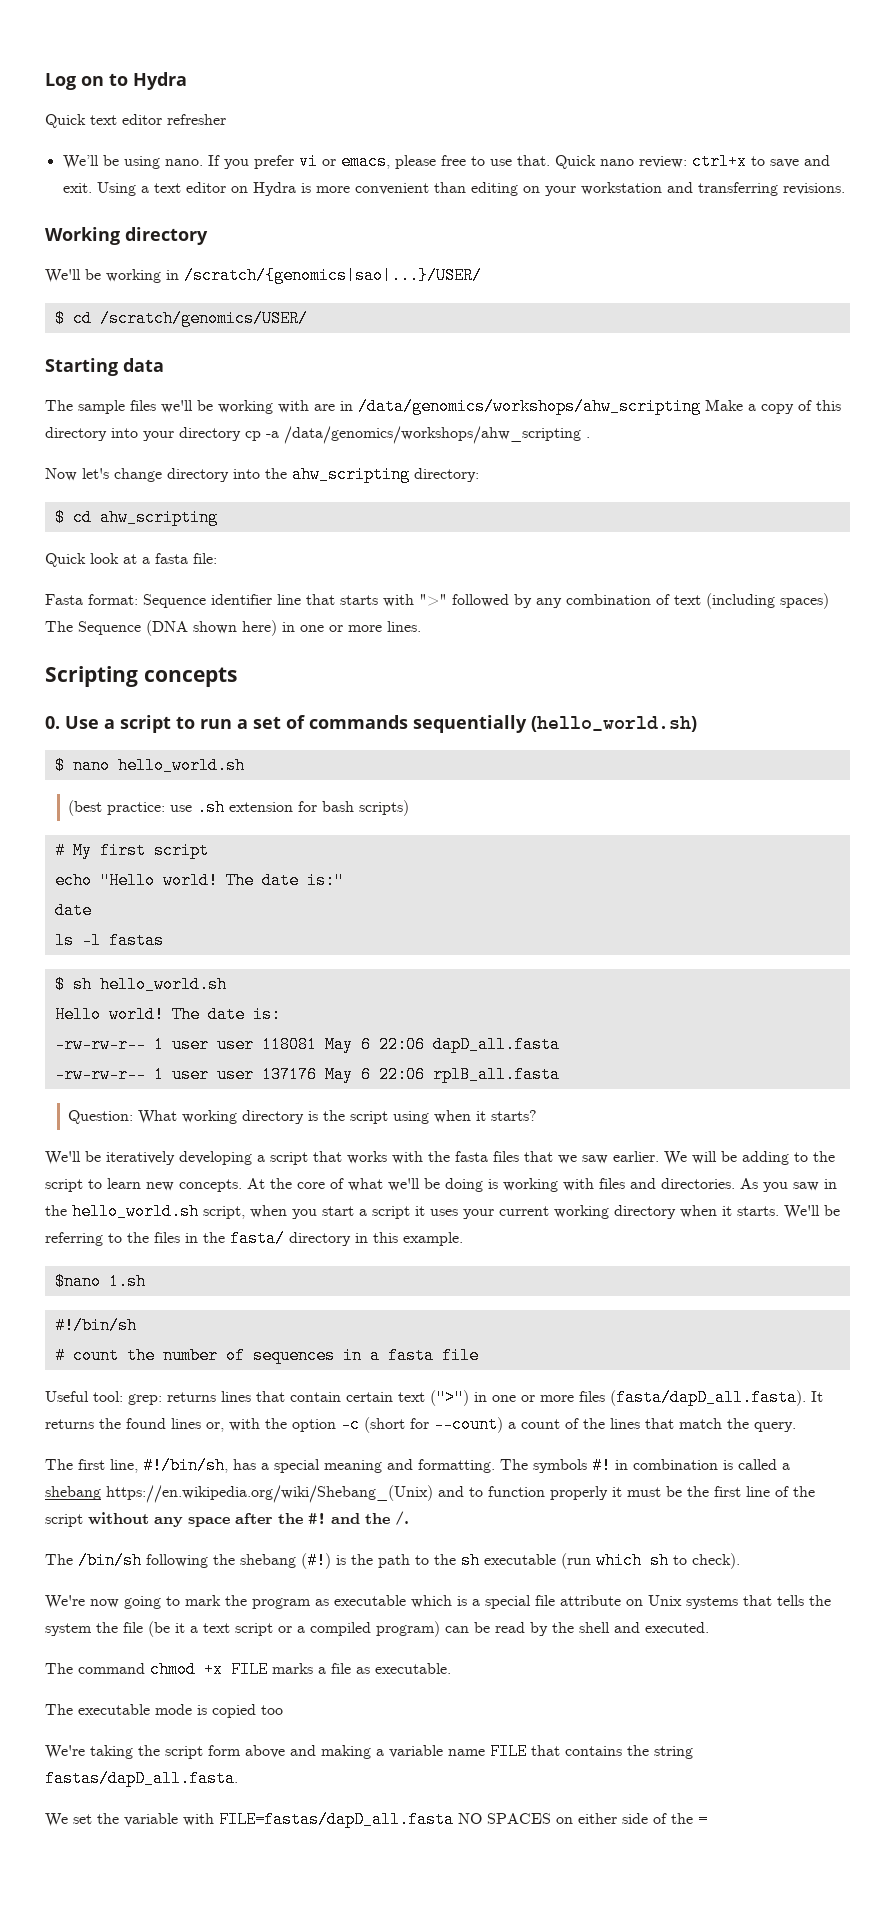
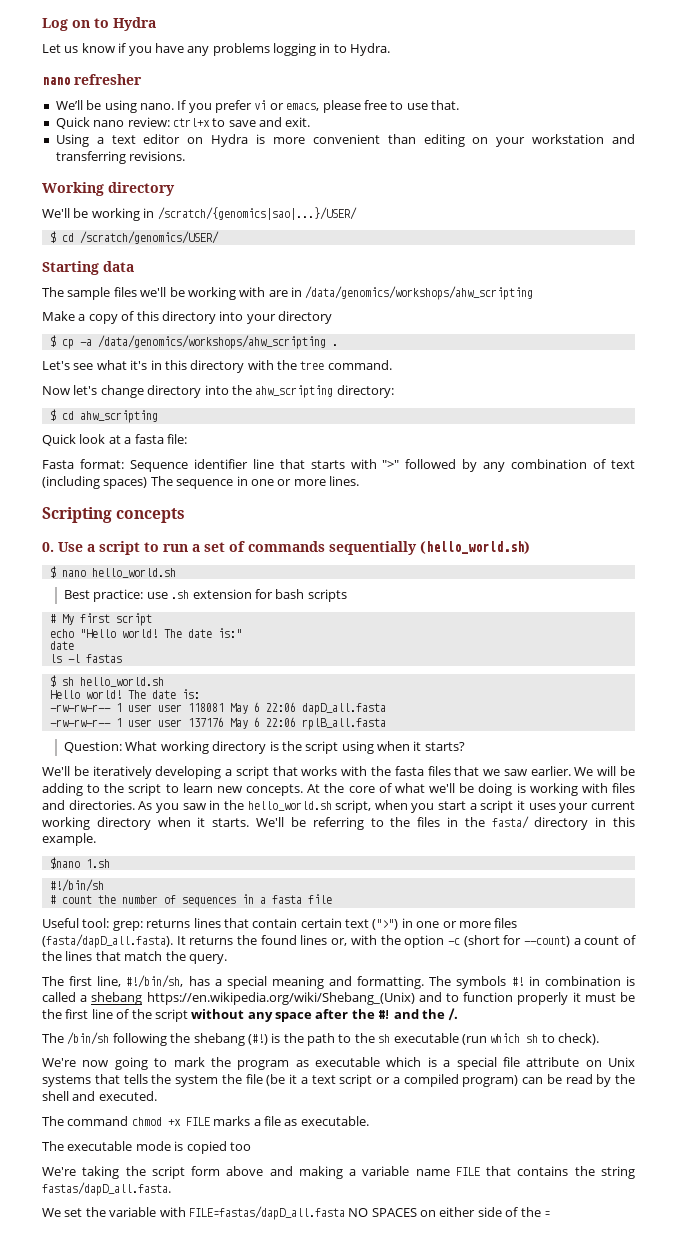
[45,114,162,128] Quick text editor -> [42,43,391,56] [42,77,70,85] Let us know if you have any problems logging in to Hydra. // nano
(550, 160) none -> (459, 105) //
(92, 188) none -> (311, 122) //
(701, 406) none -> (534, 293) //
(241, 434) none -> [49,335,56,347] // $
(590, 437) none -> [42,360,392,373] // Let's see what it's in this directory with the tree command.
[78,620,277,636] Sequence (DNA shown here) -> [176,479,234,489] sequence
[68,800,103,816] (best -> [64,590,91,599] Best
[359,800,410,816] scripts) -> [307,589,347,602] scripts

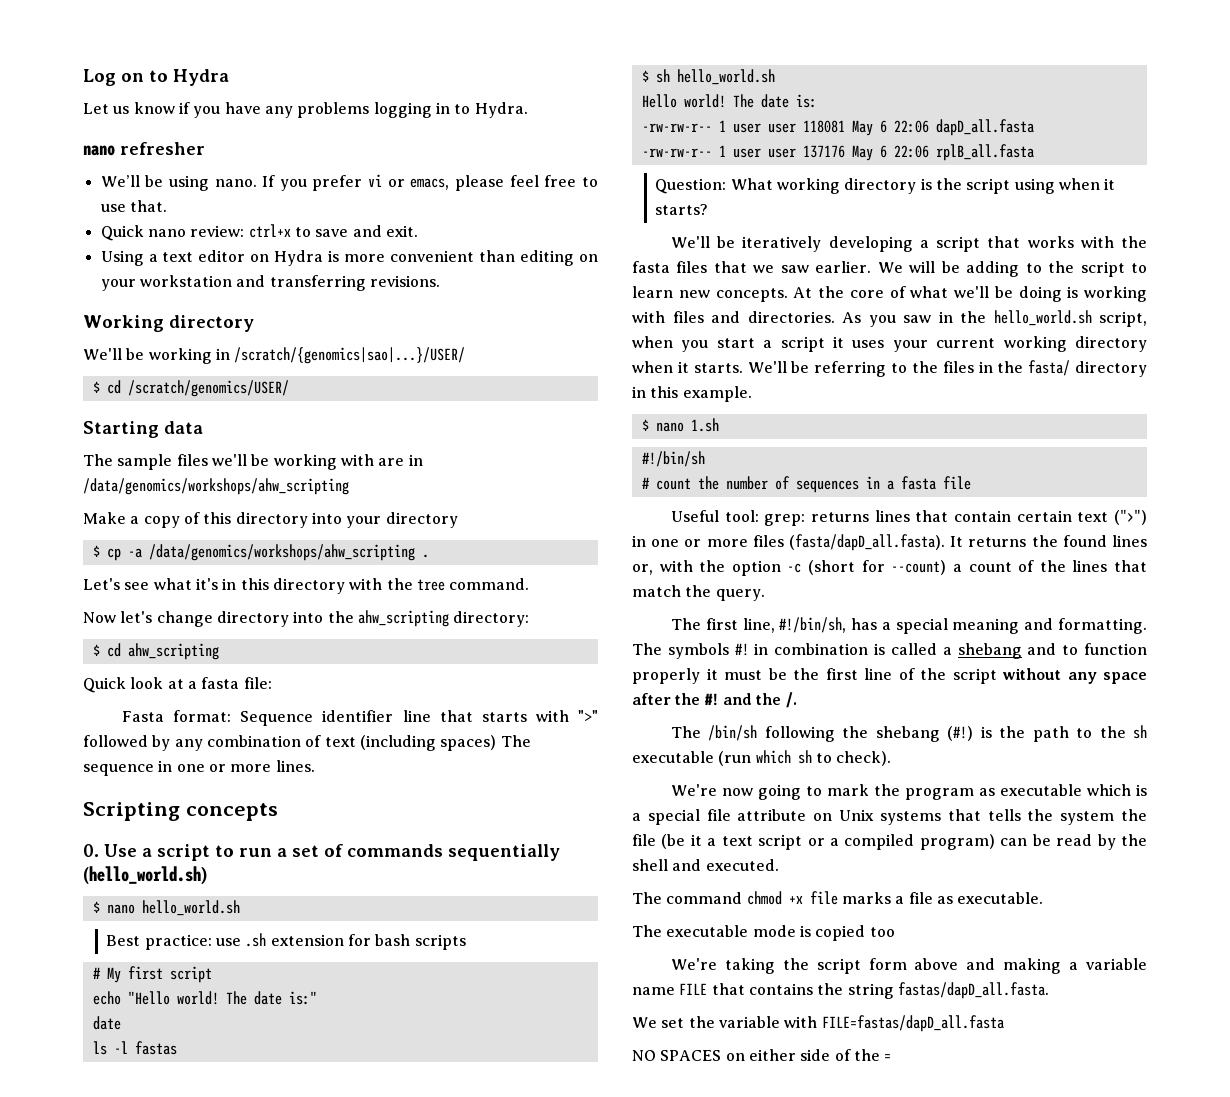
(361, 106) none -> [509,175,539,187] feel
[49,857,80,869] $nano -> [641,419,684,432] $ nano
[146,992,415,1005] https://en.wikipedia.org/wiki/Shebang_(Unix) -> (1022, 651) none
[185,1117,210,1126] FILE -> [809,891,838,905] file
(345, 1213) none -> (1004, 1023) //

